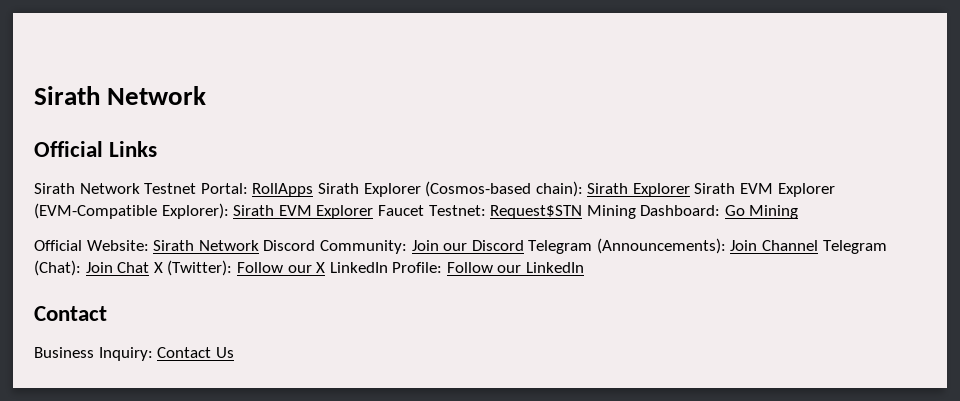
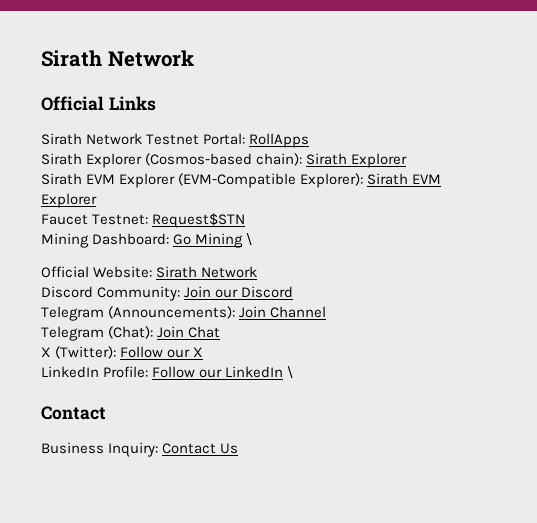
(314, 190) none -> (310, 140) //
(690, 190) none -> (408, 160) //
(374, 212) none -> (97, 200) //
(583, 212) none -> (246, 220) //
(799, 212) none -> [246,233,253,246] \
(259, 245) none -> (258, 272) //
(524, 245) none -> (294, 292) //
(819, 245) none -> (327, 312) //
(150, 267) none -> (221, 332) //
(326, 267) none -> (204, 352) //
(585, 267) none -> [287,366,294,379] \

